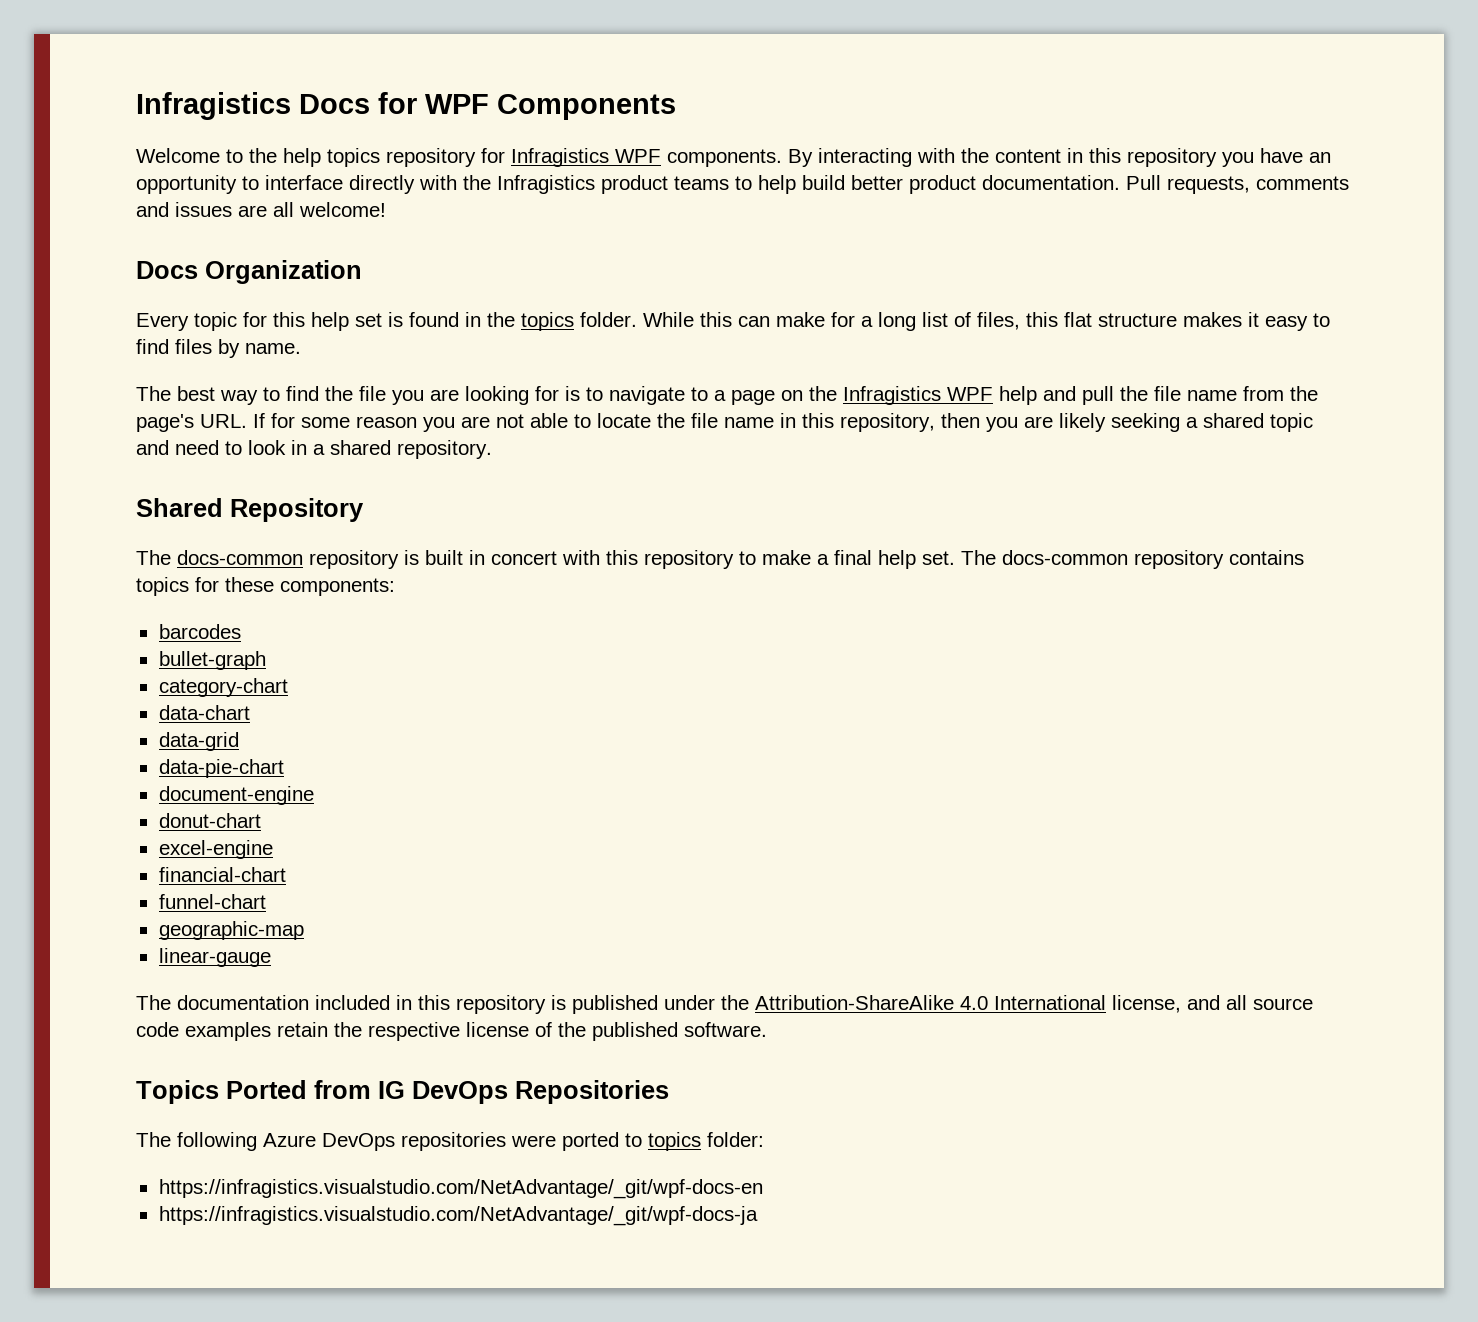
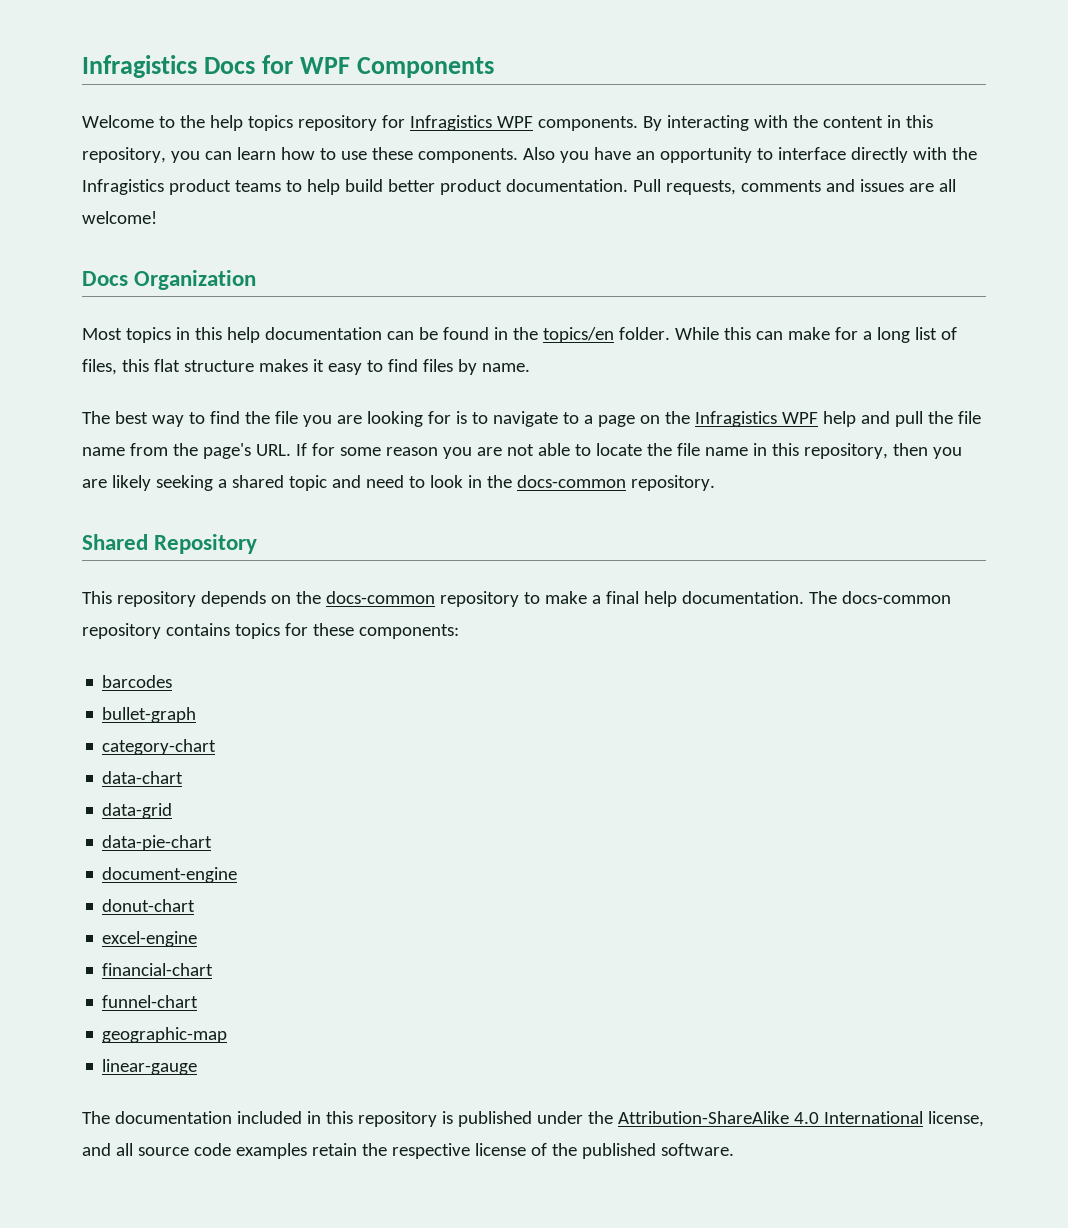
[1127,148,1217,167] repository -> [82,147,555,163] repository, you can learn how to use these components. Also
[136,312,403,331] Every topic for this help set is -> [82,327,438,343] Most topics in this help documentation can be
[521,312,574,331] topics -> [542,327,614,343] topics/en
[313,440,391,455] a shared -> [486,475,626,488] the docs-common
[136,550,638,569] The docs-common repository is built in concert with this -> [82,591,435,607] This repository depends on the docs-common
[922,551,955,565] set. -> [681,591,804,604] documentation.
[136,1080,669,1104] [136,1132,764,1151] [158,1179,763,1199] [158,1206,758,1226] // Topics Ported from IG DevOps Repositories // The following Azure DevOps repositories were ported to topics folder: // https://infragistics.visualstudio.com/NetAdvantage/_git/wpf-docs-en // https://infragistics.visualstudio.com/NetAdvantage/_git/wpf-docs-ja -> (734, 1149) none

